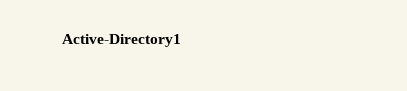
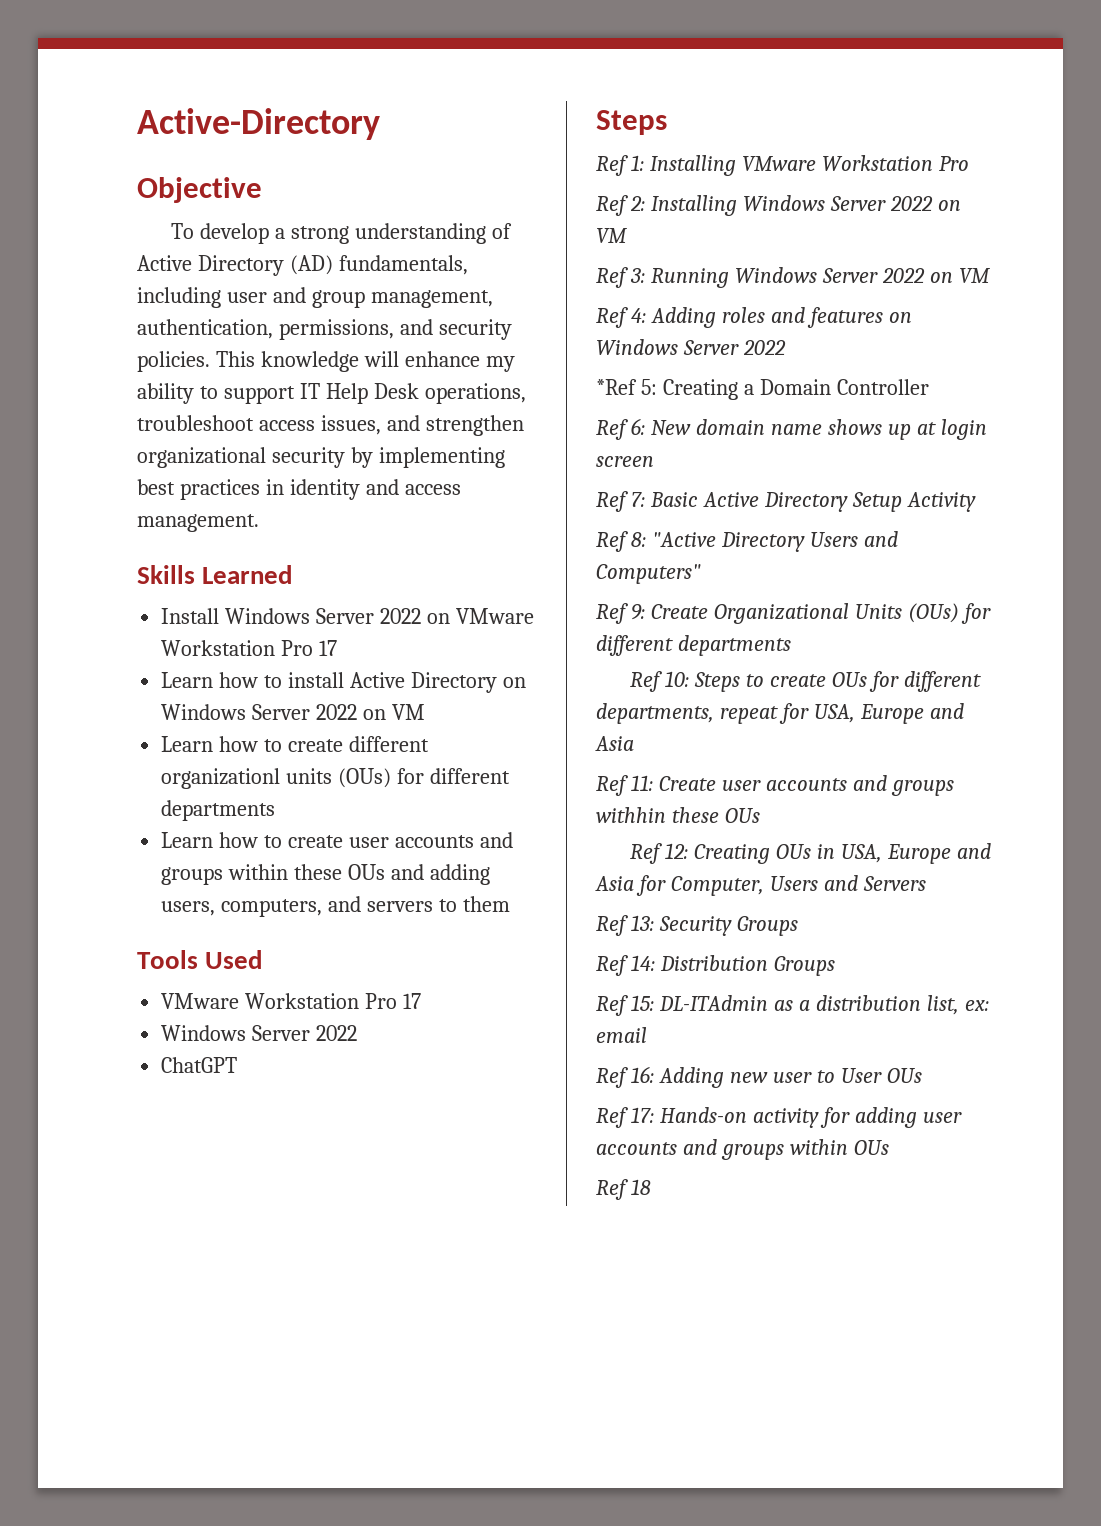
[62,34,181,47] Active-Directory1 -> [137,108,380,140] [137,177,262,203] [171,223,512,244] [137,255,468,276] [137,287,493,308] [137,319,512,340] [137,351,515,372] [137,383,526,404] [137,415,524,436] [137,447,505,468] [137,479,461,500] [137,514,259,532] [137,565,293,584] [161,608,534,624] [161,640,338,656] [161,672,526,693] [161,704,425,720] [161,736,429,752] [161,768,510,789] [161,800,276,821] [161,832,513,848] [161,864,490,885] [161,896,510,917] [137,950,263,969] [161,993,422,1009] [161,1025,358,1041] [161,1057,238,1073] [596,110,667,135] [596,155,969,176] [596,195,961,216] [596,228,627,243] [596,267,990,288] [596,307,912,328] [596,339,786,355] [596,379,929,400] [596,418,987,440] [596,456,654,467] [596,491,976,512] [596,531,898,552] [596,564,701,584] [596,603,991,624] [596,635,791,656] [630,671,981,692] [596,703,964,724] [595,736,634,751] [596,775,954,796] [596,807,760,823] [630,843,991,864] [595,875,926,896] [596,915,798,936] [596,955,835,976] [596,995,989,1016] [596,1027,647,1043] [596,1066,922,1088] [596,1107,962,1128] [596,1139,889,1160] [596,1179,651,1200] Active-Directory // Objective // To develop a strong understanding of Active Directory (AD) fundamentals, including user and group management, authentication, permissions, and security policies. This knowledge will enhance my ability to support IT Help Desk operations, troubleshoot access issues, and strengthen organizational security by implementing best practices in identity and access management. // Skills Learned // Install Windows Server 2022 on VMware Workstation Pro 17 // Learn how to install Active Directory on Windows Server 2022 on VM // Learn how to create different organizationl units (OUs) for different departments // Learn how to create user accounts and groups within these OUs and adding users, computers, and servers to them // Tools Used // VMware Workstation Pro 17 // Windows Server 2022 // ChatGPT // Steps // Ref 1: Installing VMware Workstation Pro // Ref 2: Installing Windows Server 2022 on VM // Ref 3: Running Windows Server 2022 on VM // Ref 4: Adding roles and features on Windows Server 2022 // *Ref 5: Creating a Domain Controller // Ref 6: New domain name shows up at login screen // Ref 7: Basic Active Directory Setup Activity // Ref 8: "Active Directory Users and Computers" // Ref 9: Create Organizational Units (OUs) for different departments // Ref 10: Steps to create OUs for different departments, repeat for USA, Europe and Asia // Ref 11: Create user accounts and groups withhin these OUs // Ref 12: Creating OUs in USA, Europe and Asia for Computer, Users and Servers // Ref 13: Security Groups // Ref 14: Distribution Groups // Ref 15: DL-ITAdmin as a distribution list, ex: email // Ref 16: Adding new user to User OUs // Ref 17: Hands-on activity for adding user accounts and groups within OUs // Ref 18

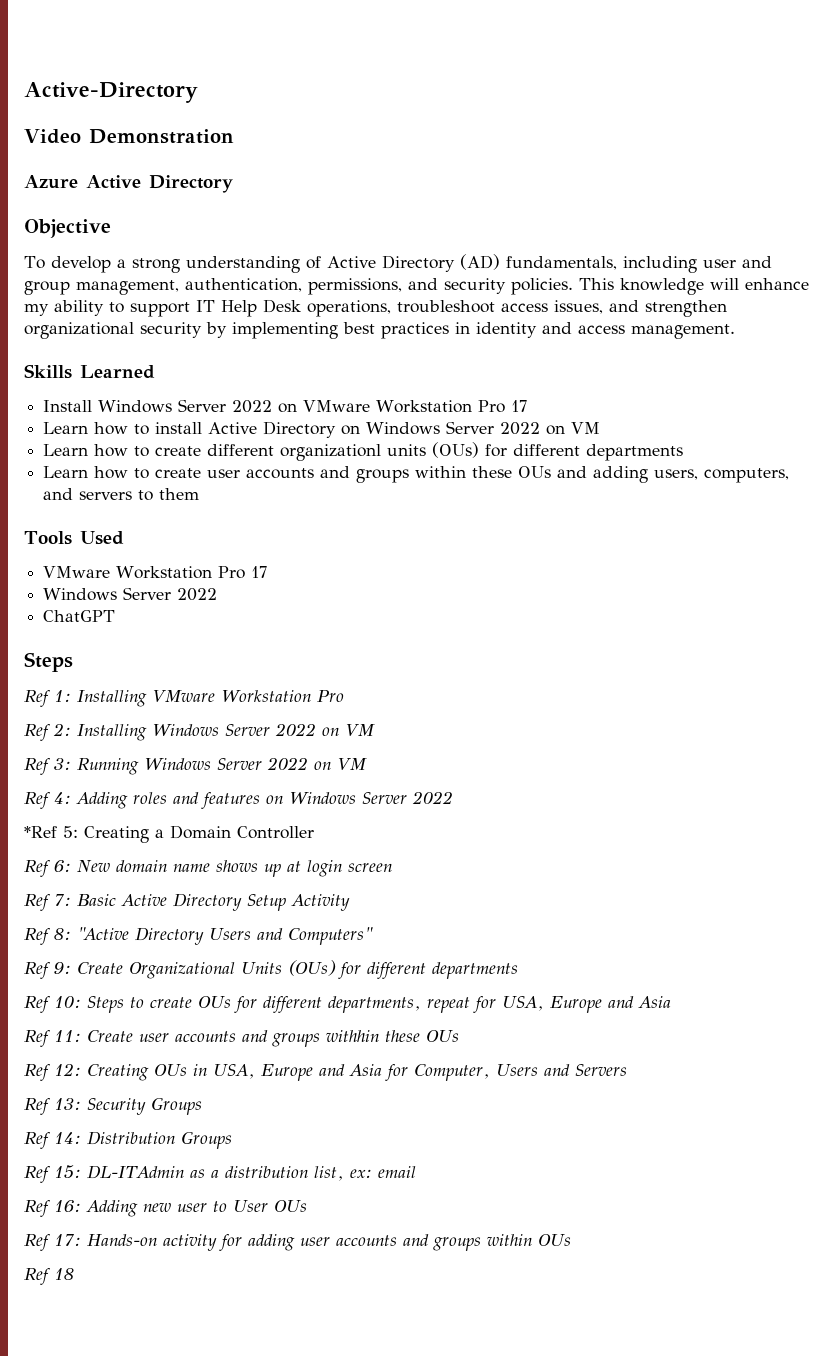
(380, 124) none -> [24,129,234,144] [24,175,233,193] // Video Demonstration // Azure Active Directory

